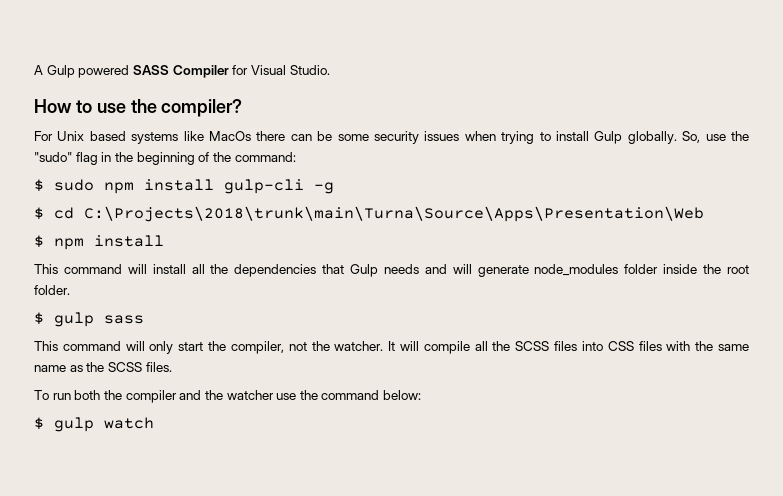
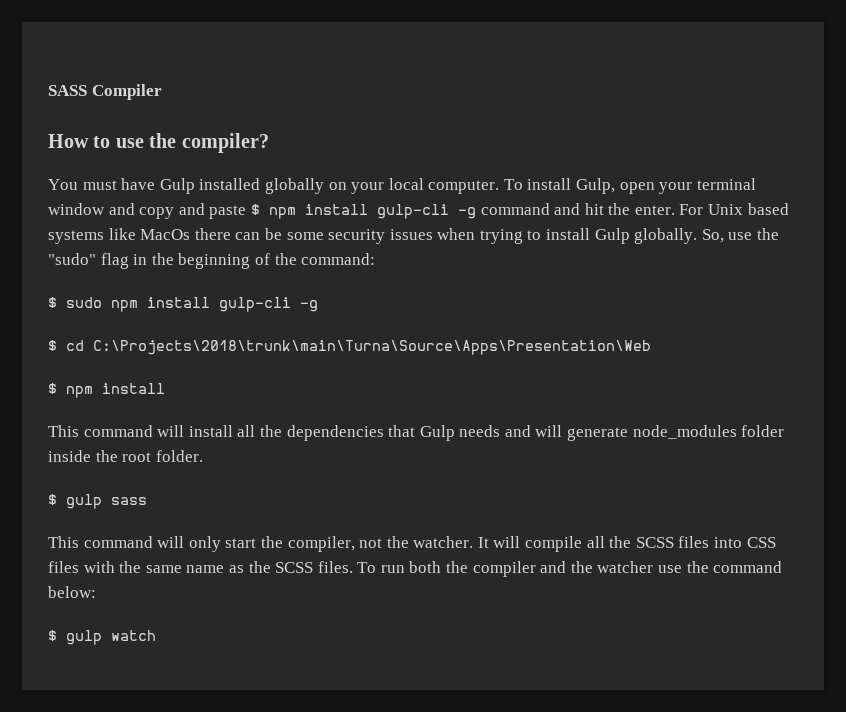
[34,65,130,78] A Gulp powered -> (48, 90) none
[232,65,330,75] for Visual Studio. -> (162, 92) none
(243, 108) none -> [48,178,756,194] [48,203,675,219] You must have Gulp installed globally on your local computer. To install Gulp, open your terminal window and copy and paste $ npm install gulp-cli -g command and hit the enter.
(172, 367) // -> (353, 567) none

